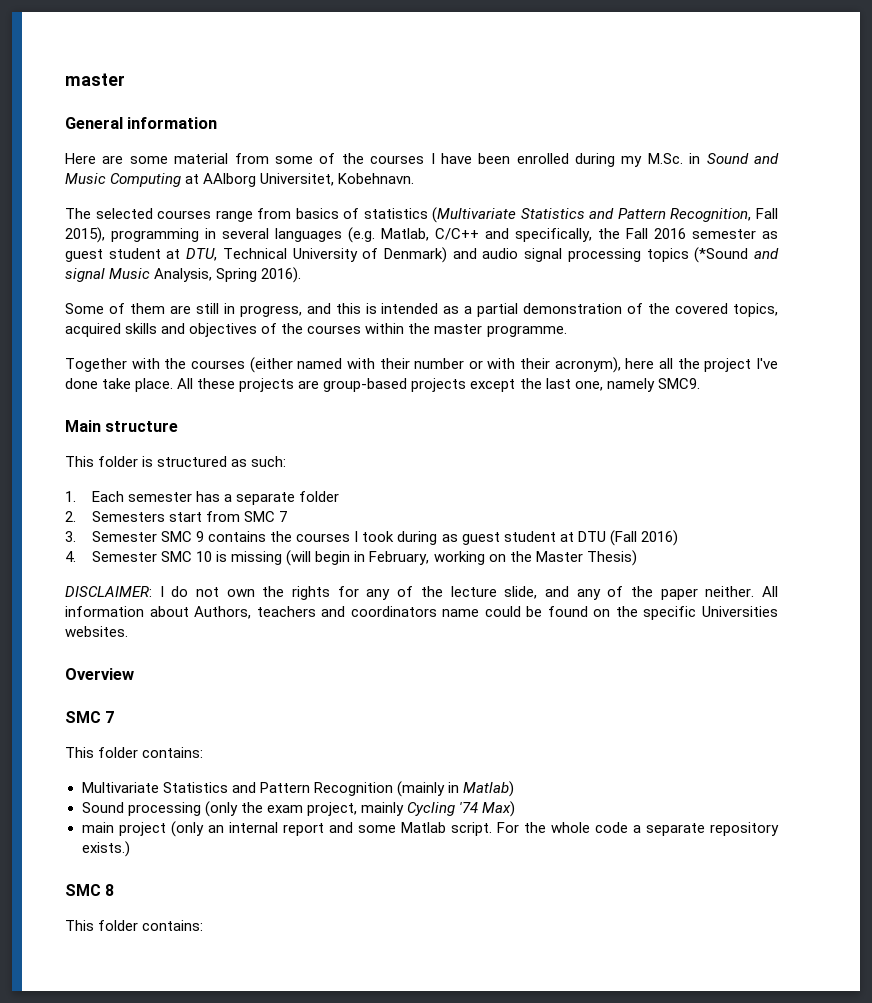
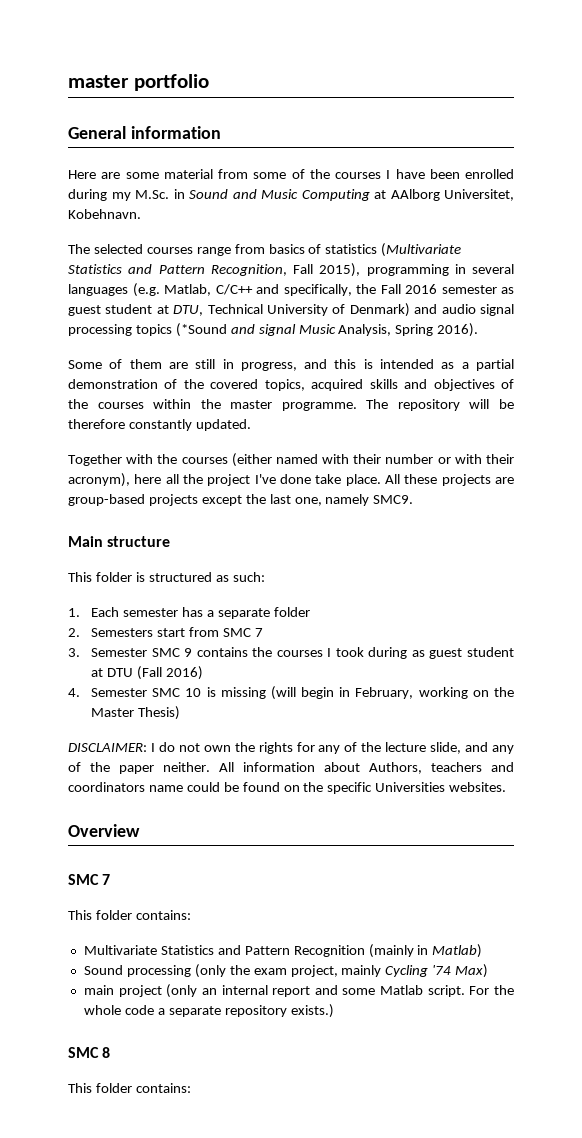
[65,73,125,86] master -> [68,74,209,91] master portfolio
(567, 331) none -> [366,399,514,411] [68,419,251,431] The repository will be therefore constantly updated.

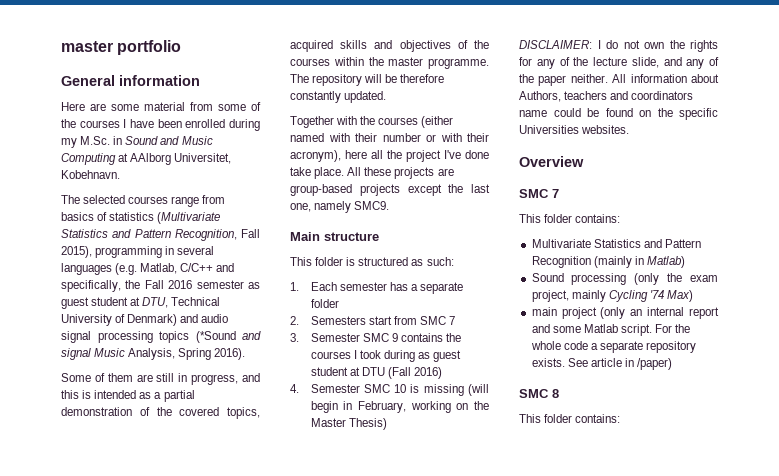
[290,1004,334,1018] exists.) -> [531,358,673,370] exists. See article in /paper)

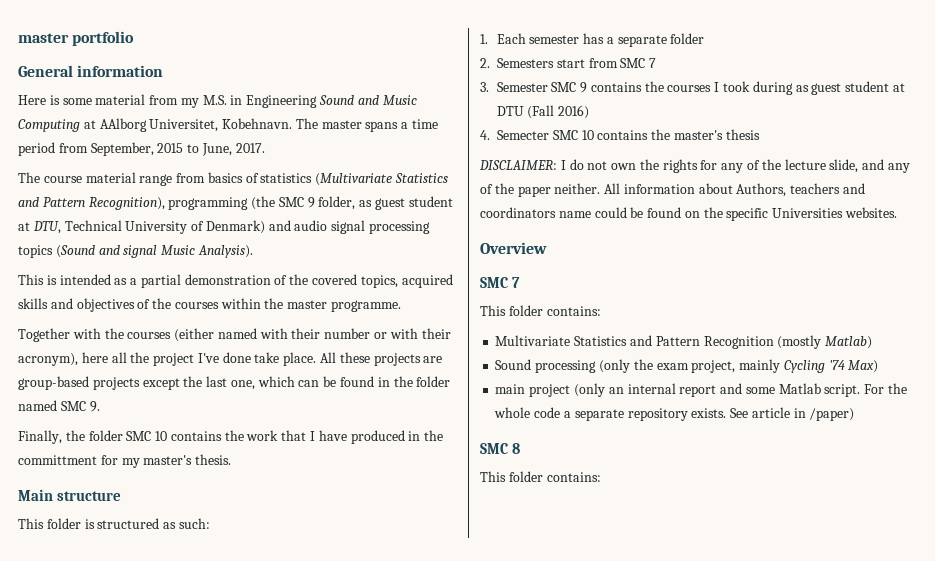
[90,103,106,111] are -> [49,95,60,105] is
[218,102,261,111] [61,119,260,131] [61,136,123,148] some of the courses I have been enrolled during my M.Sc. in -> [180,95,318,108] my M.S. in Engineering
[61,195,169,204] // The selected courses -> [295,118,439,132] [18,142,265,156] [18,172,136,183] The master spans a time period from September, 2015 to June, 2017. // The course material
[174,229,260,241] [61,246,215,258] [61,263,235,275] [61,280,244,292] Recognition, Fall 2015), programming in several languages (e.g. Matlab, C/C++ and specifically, the Fall 2016 semester -> [88,196,356,210] Recognition), programming (the SMC 9 folder,
[195,331,236,343] (*Sound -> [55,245,95,258] (Sound
[128,348,246,360] [61,373,260,385] [61,390,79,399] Analysis, Spring 2016). // Some of them are still in progress, and this -> [197,245,253,258] [18,274,44,285] Analysis). // This
[290,74,445,86] [290,91,387,103] The repository will be therefore constantly updated. -> (402, 306) none
[314,201,390,213] namely SMC9. -> [257,376,451,387] [18,400,100,412] [18,430,444,444] [18,454,232,468] which can be found in the folder named SMC 9. // Finally, the folder SMC 10 contains the work that I have produced in the committment for my master's thesis.
[310,384,489,396] [310,401,489,413] [310,418,387,430] Semester SMC 10 is missing (will begin in February, working on the Master Thesis) -> [497,129,760,140] Semecter SMC 10 contains the master's thesis
[593,256,644,268] (mainly in -> [777,335,822,349] (mostly

